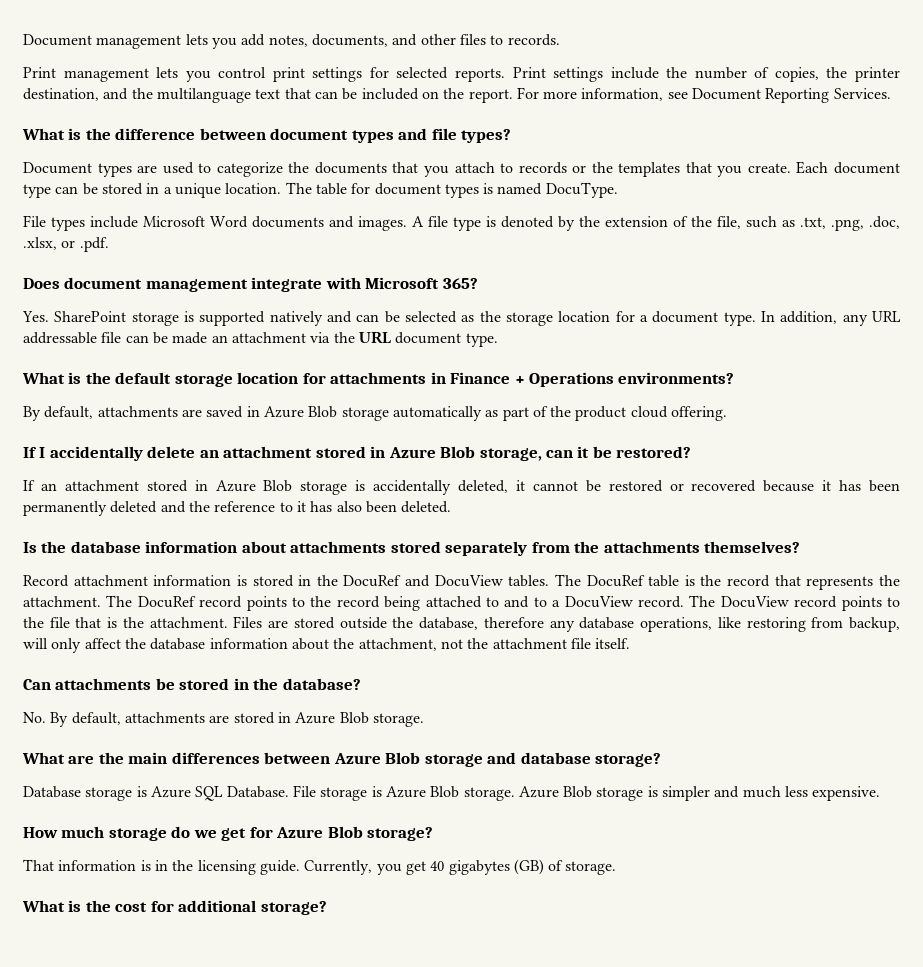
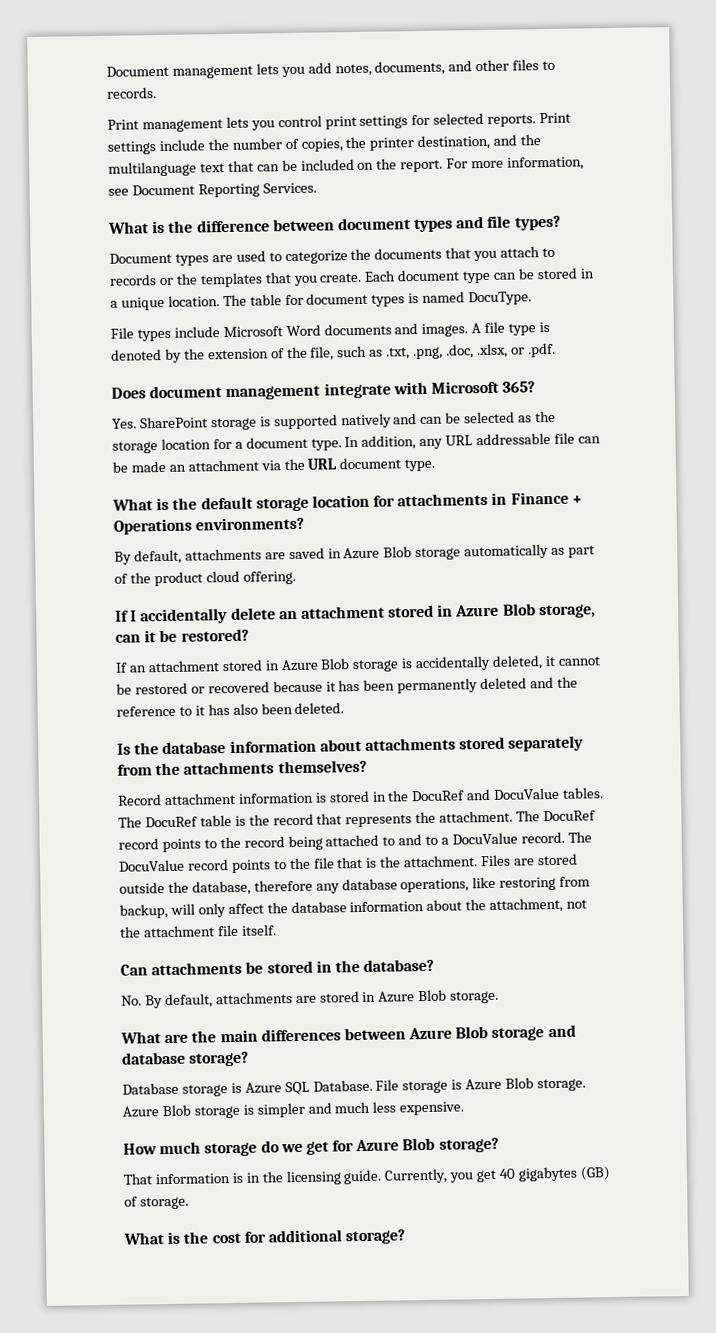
[434,575,503,587] DocuView -> [493,787,561,800] DocuValue
[564,596,633,608] DocuView -> [452,832,519,845] DocuValue
[720,596,789,608] DocuView -> [118,859,185,872] DocuValue

